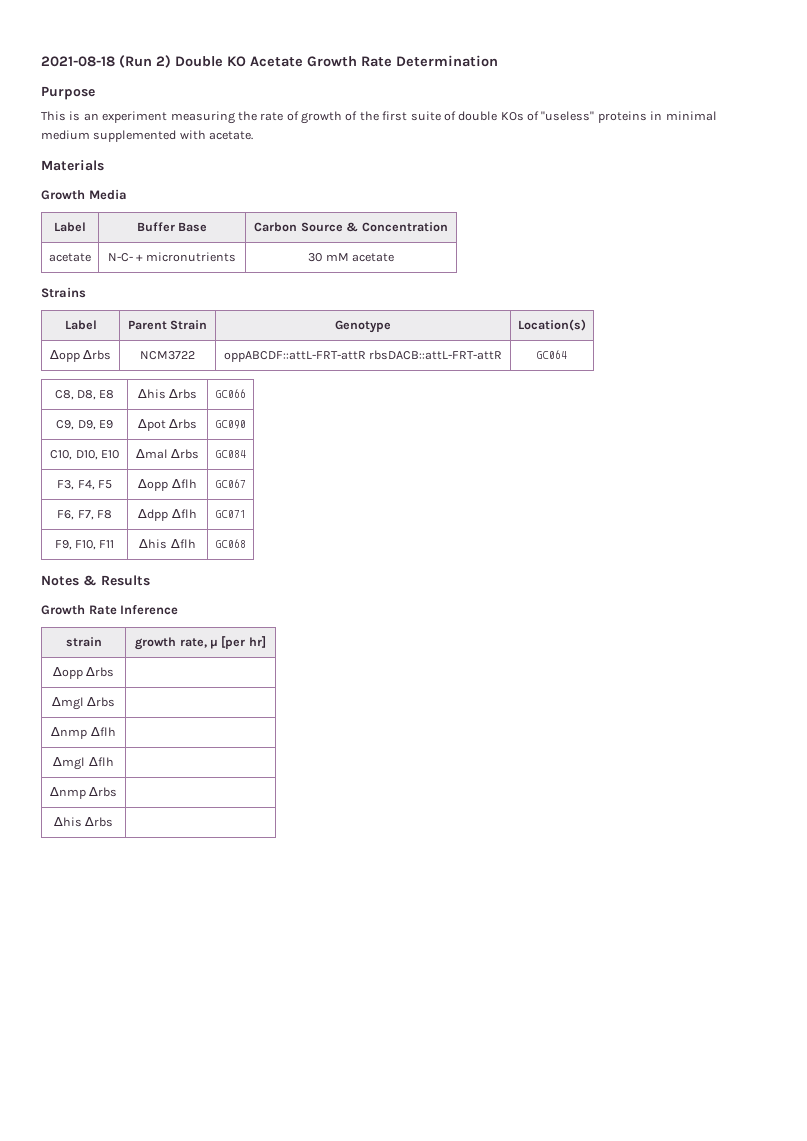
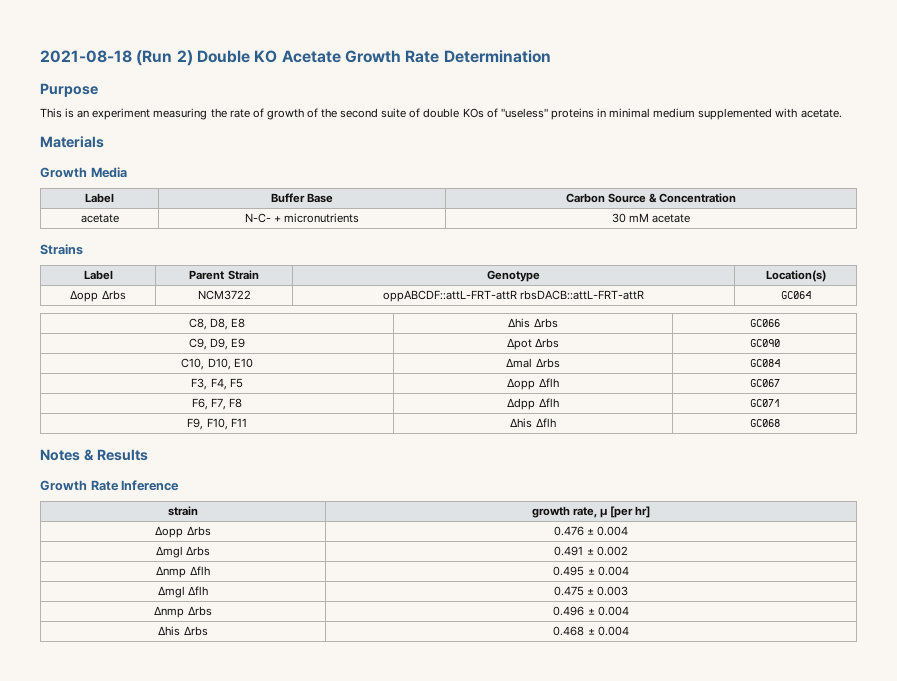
[382,111,408,121] first -> [340,108,379,118] second
(115, 672) none -> [553,526,629,536] 0.476 ± 0.004
(116, 702) none -> [554,546,628,556] 0.491 ± 0.002
(116, 731) none -> [553,566,629,576] 0.495 ± 0.004
(114, 761) none -> [553,586,629,596] 0.475 ± 0.003
[52,817,114,827] // ∆his ∆rbs | -> [553,606,629,616] [158,626,208,636] [553,626,629,636] 0.496 ± 0.004 // ∆his ∆rbs | 0.468 ± 0.004

